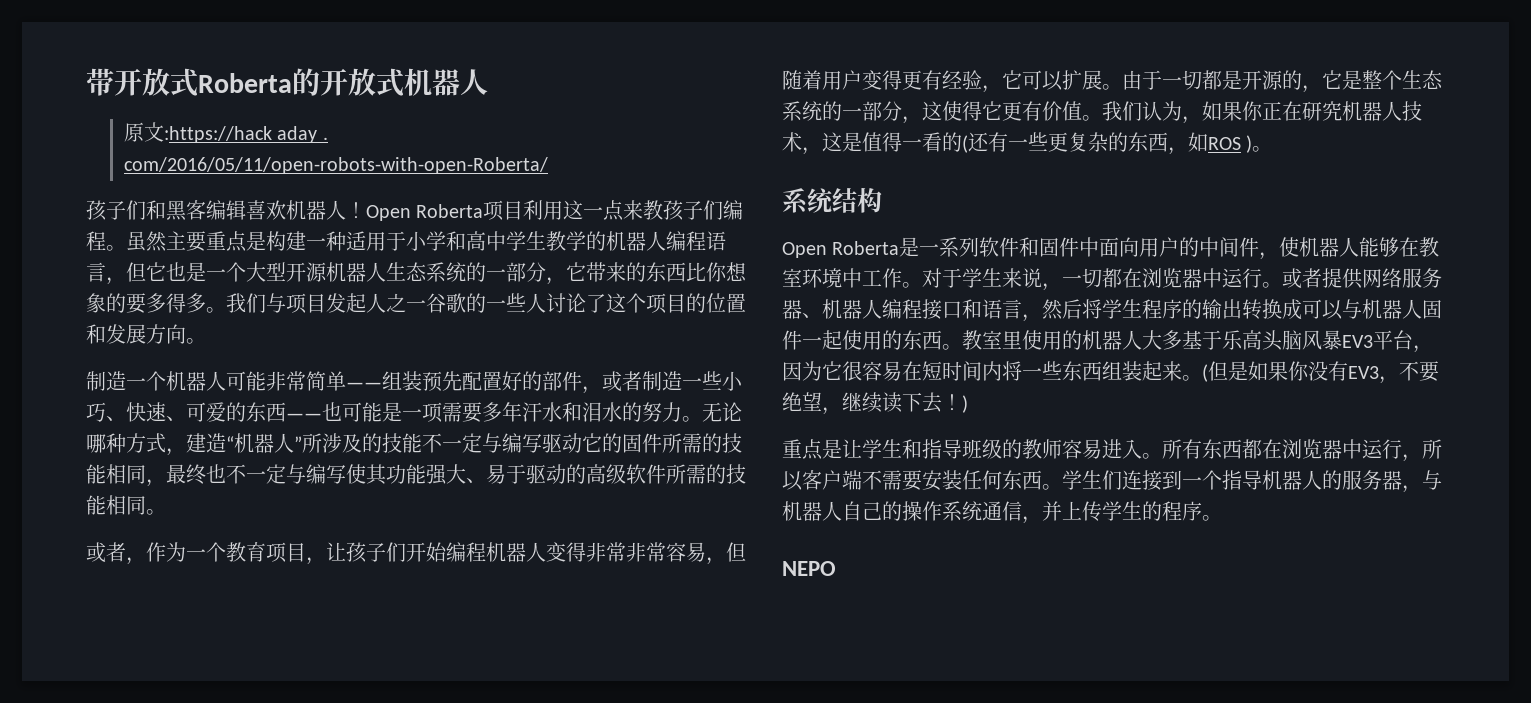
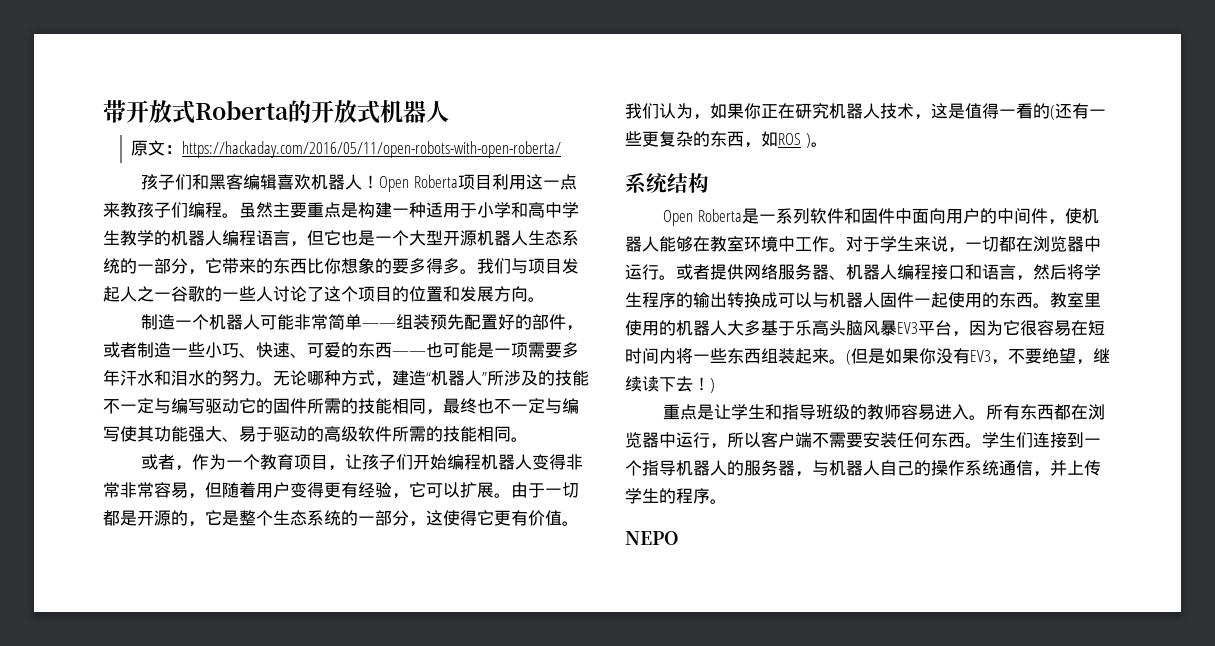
[163,126,328,143] [123,157,548,174] :https://hack aday . com/2016/05/11/open-robots-with-open-Roberta/ -> [165,141,562,158] ：https://hackaday.com/2016/05/11/open-robots-with-open-roberta/

